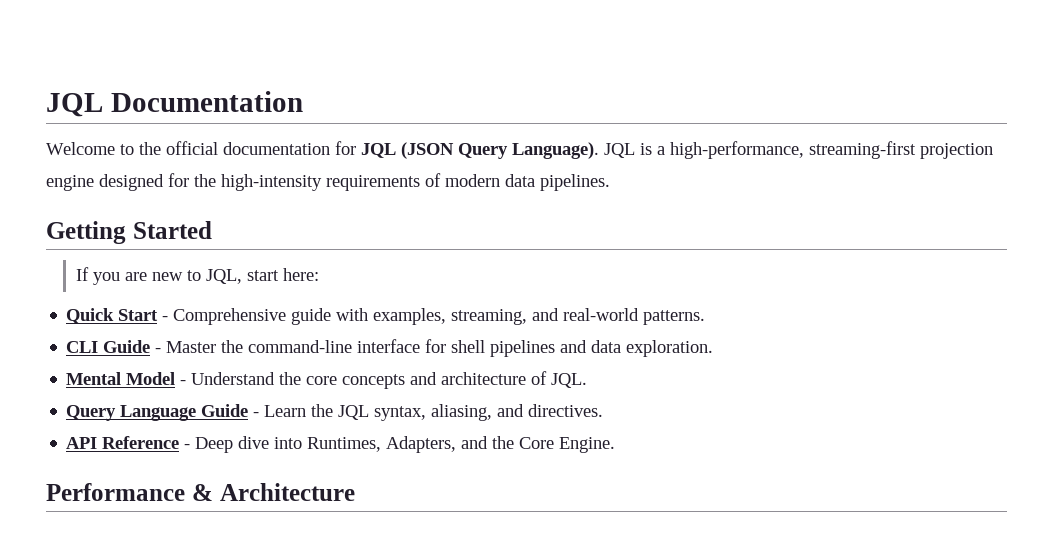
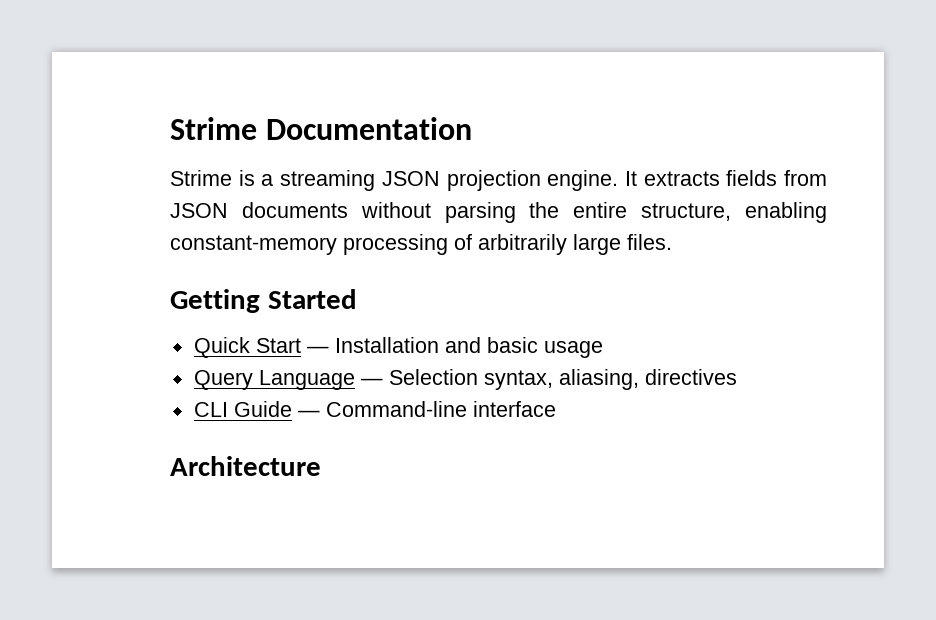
[46,93,103,117] JQL -> [170,117,257,140] Strime
[46,141,993,159] [46,173,610,191] [46,221,212,244] [76,267,320,285] [66,308,706,325] [66,339,714,357] [66,371,588,389] [66,404,604,421] [66,436,616,453] [46,483,213,501] Welcome to the official documentation for JQL (JSON Query Language). JQL is a high-performance, streaming-first projection engine designed for the high-intensity requirements of modern data pipelines. // Getting Started // If you are new to JQL, start here: // Quick Start - Comprehensive guide with examples, streaming, and real-world patterns. // CLI Guide - Master the command-line interface for shell pipelines and data exploration. // Mental Model - Understand the core concepts and architecture of JQL. // Query Language Guide - Learn the JQL syntax, aliasing, and directives. // API Reference - Deep dive into Runtimes, Adapters, and the Core Engine. // Performance & -> [170,170,827,191] [170,202,827,223] [170,234,672,255] [170,289,357,313] [193,337,603,358] [193,369,737,390] [193,401,556,417] Strime is a streaming JSON projection engine. It extracts fields from JSON documents without parsing the entire structure, enabling constant-memory processing of arbitrarily large files. // Getting Started // Quick Start — Installation and basic usage // Query Language — Selection syntax, aliasing, directives // CLI Guide — Command-line interface //

